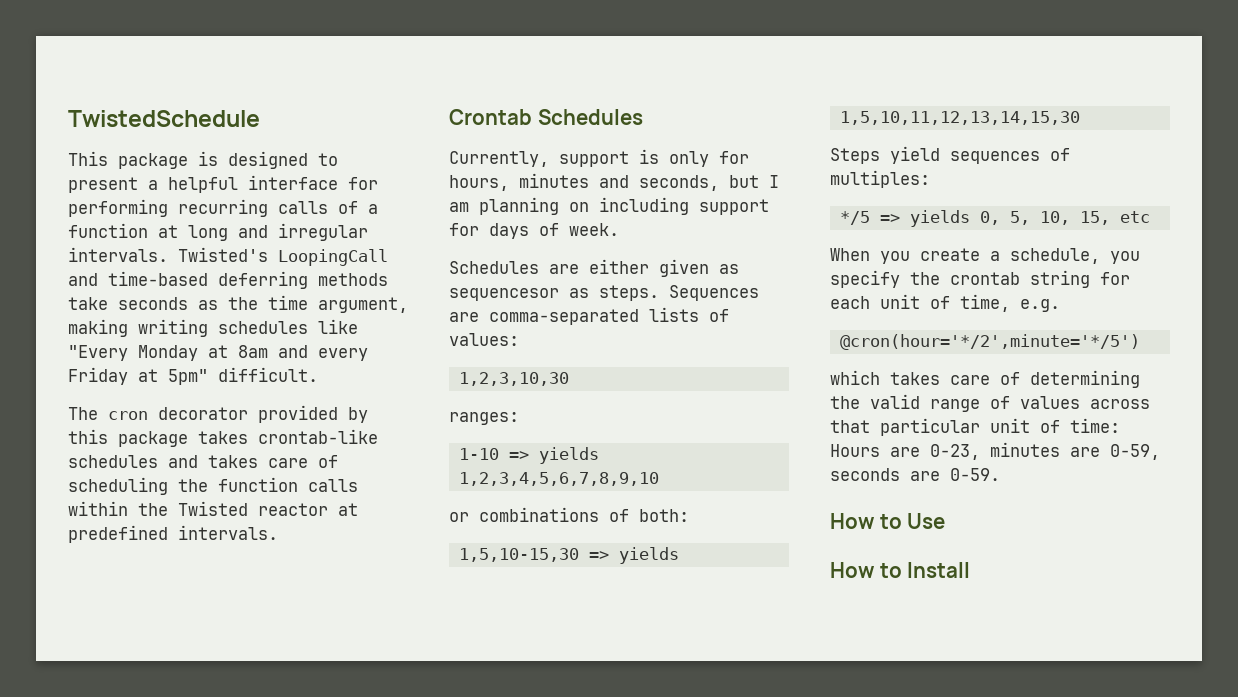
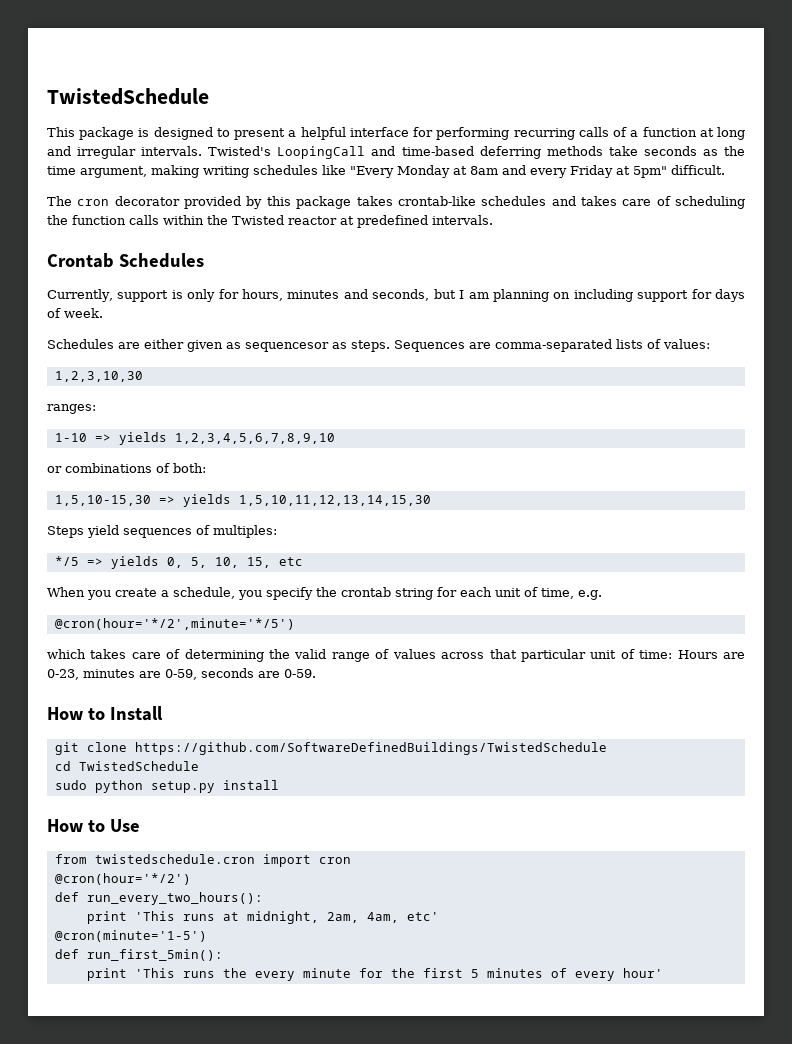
[907,513,946,529] [830,562,971,578] Use // How to Install -> [109,706,163,721] [54,742,607,755] [54,761,199,771] [54,780,279,793] [47,819,140,832] [54,854,351,867] [54,873,191,885] [54,892,263,905] [86,911,439,924] [54,930,207,942] [54,949,223,961] [86,968,663,981] Install // git clone https://github.com/SoftwareDefinedBuildings/TwistedSchedule // cd TwistedSchedule // sudo python setup.py install // How to Use // from twistedschedule.cron import cron // @cron(hour='*/2') // def run_every_two_hours(): // print 'This runs at midnight, 2am, 4am, etc' // @cron(minute='1-5') // def run_first_5min(): // print 'This runs the every minute for the first 5 minutes of every hour'

